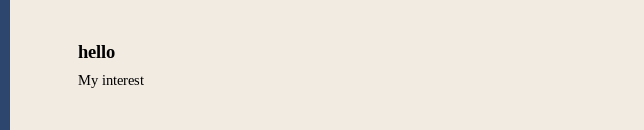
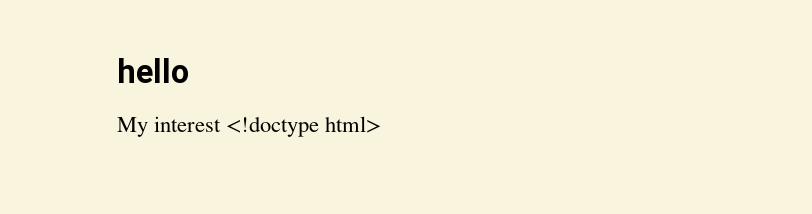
(144, 80) none -> [226,116,382,137] <!doctype html>

